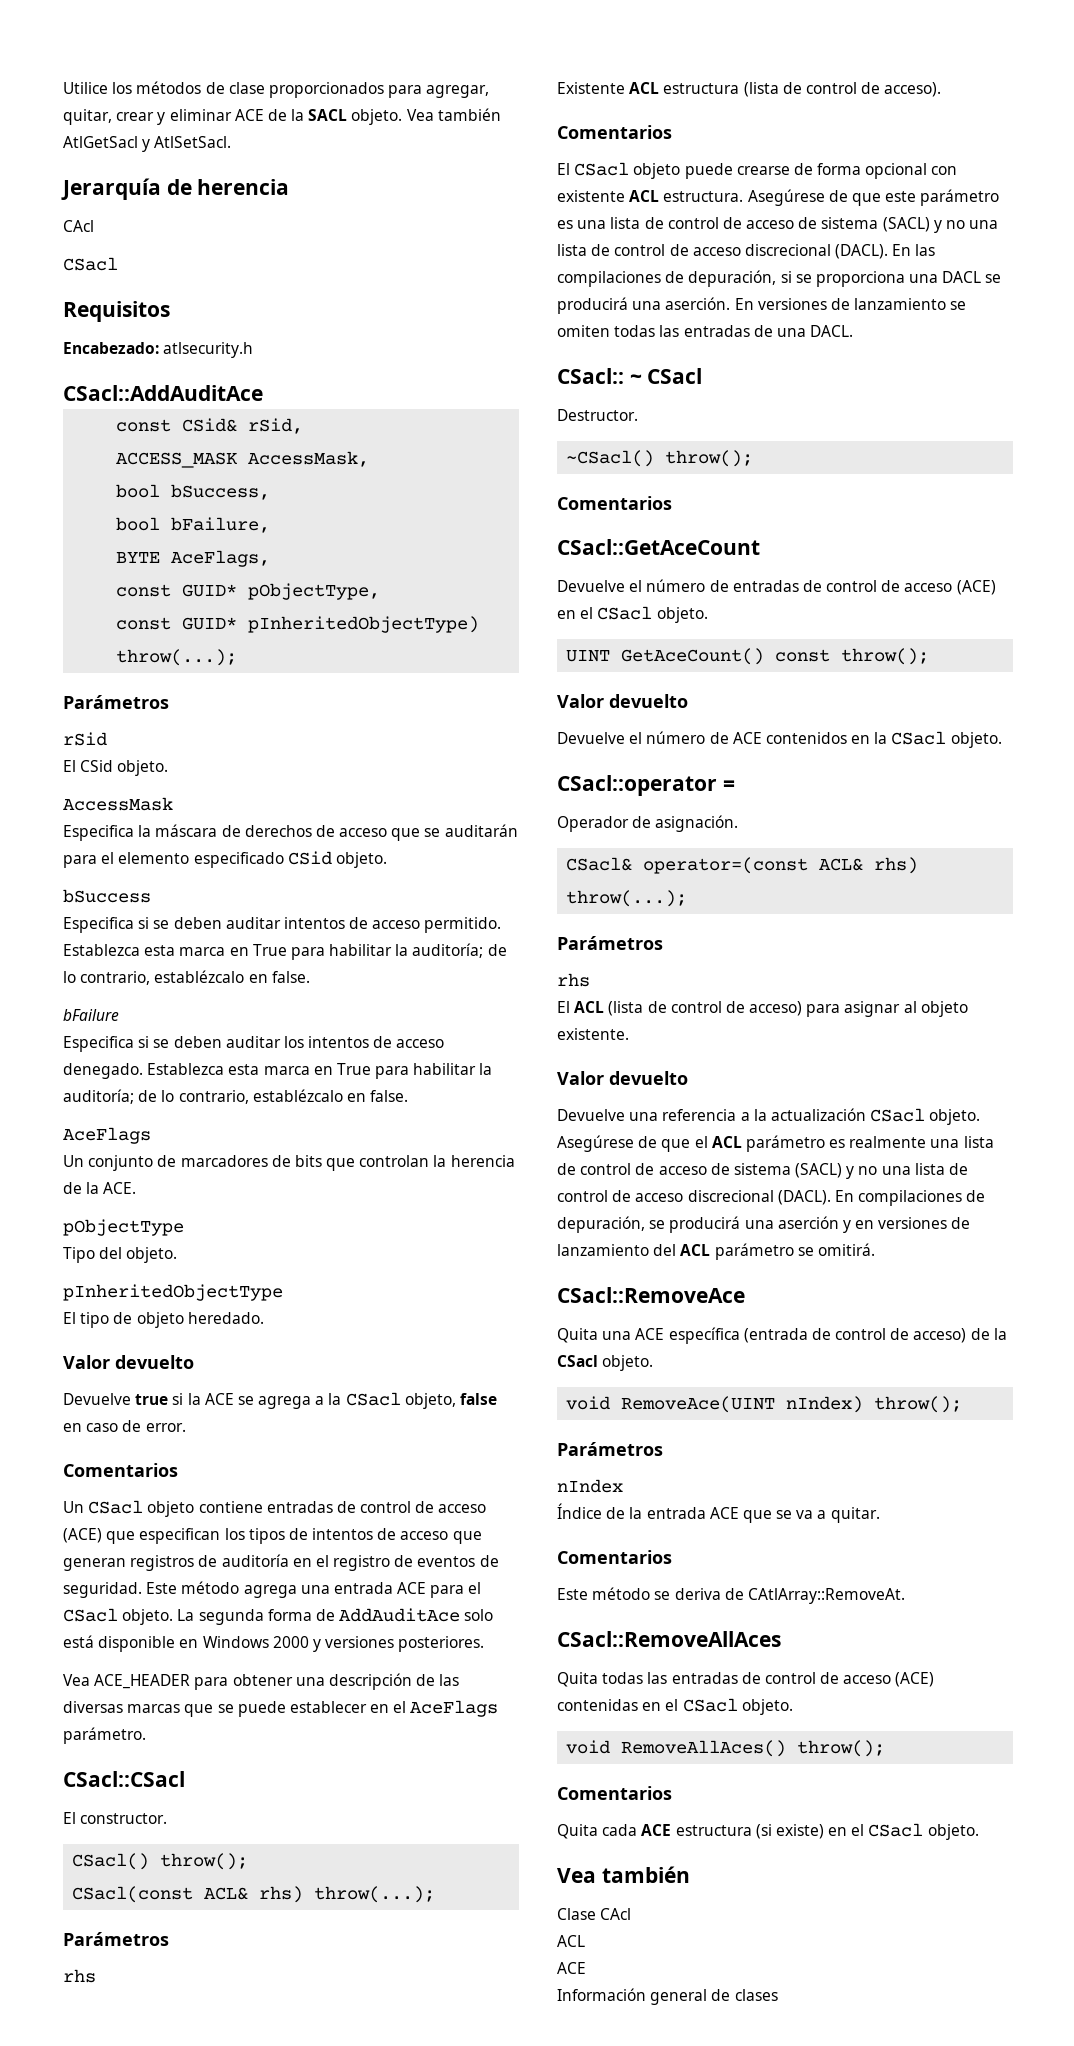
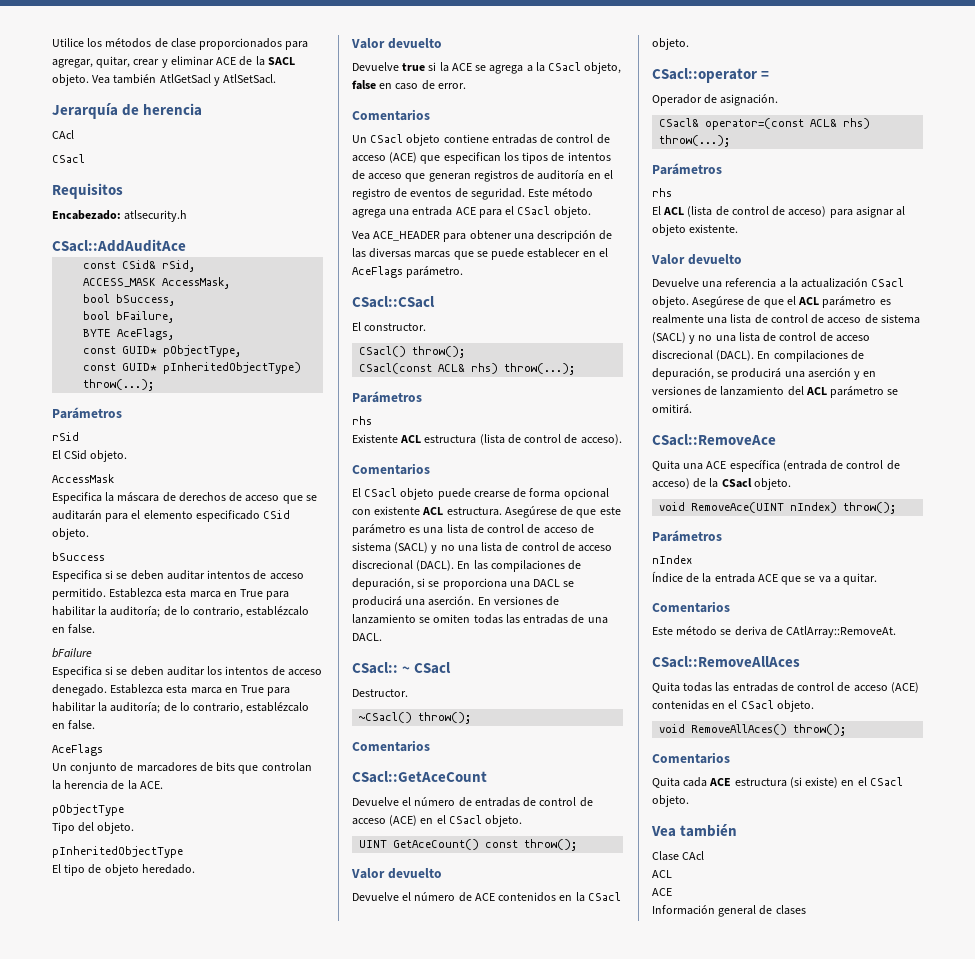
[177,1608,494,1625] [63,1635,485,1652] La segunda forma de AddAuditAce solo está disponible en Windows 2000 y versiones posteriores. -> (591, 212) none

